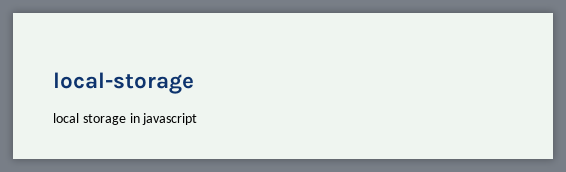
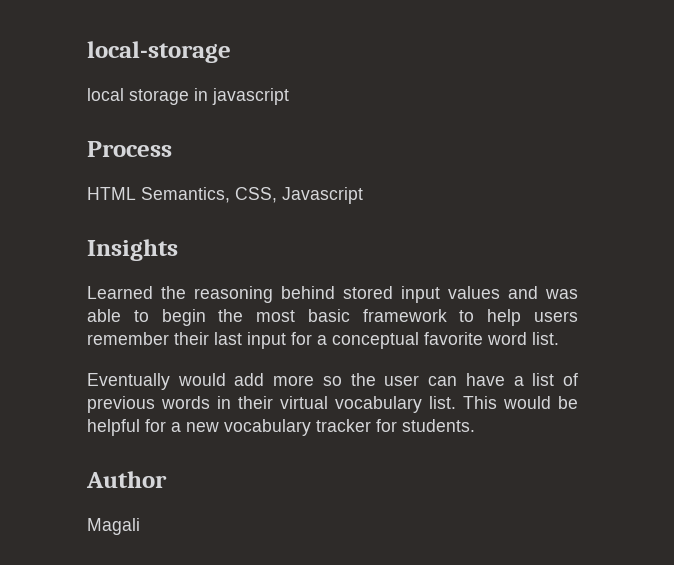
(198, 119) none -> [87,141,172,157] [87,187,363,204] [87,239,178,261] [87,286,578,303] [87,309,578,326] [87,332,559,349] [87,373,579,390] [87,396,578,413] [87,419,475,436] [86,471,167,488] [87,518,140,535] // Process // HTML Semantics, CSS, Javascript // Insights // Learned the reasoning behind stored input values and was able to begin the most basic framework to help users remember their last input for a conceptual favorite word list. // Eventually would add more so the user can have a list of previous words in their virtual vocabulary list. This would be helpful for a new vocabulary tracker for students. // Author // Magali

